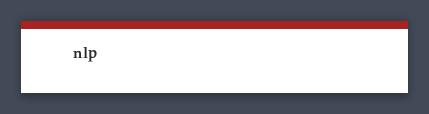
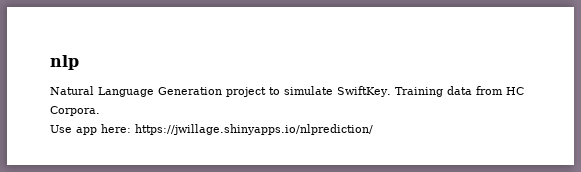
(97, 54) none -> [50,86,524,97] [50,106,100,116] [50,124,373,135] // Natural Language Generation project to simulate SwiftKey. Training data from HC Corpora. // Use app here: https://jwillage.shinyapps.io/nlprediction/

